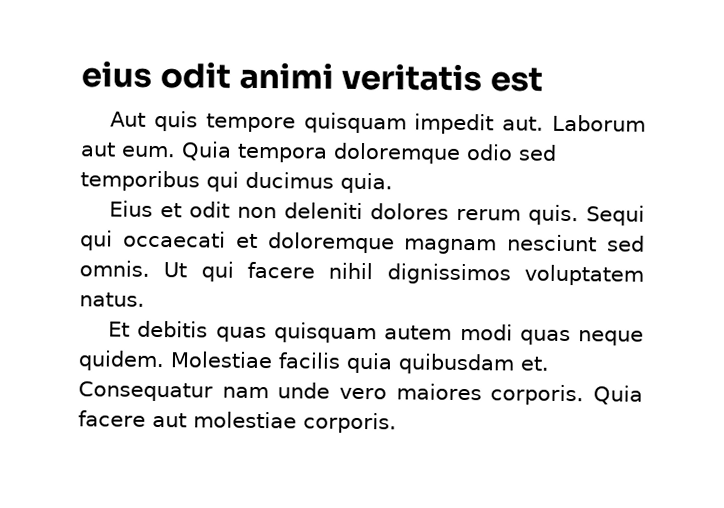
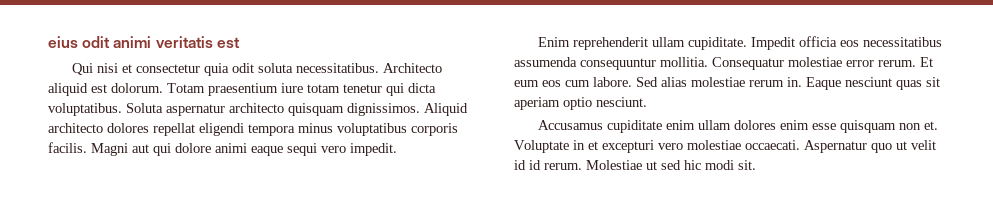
[110,110,646,135] [80,141,557,164] [80,170,393,194] [109,200,646,226] [80,230,645,255] [79,260,644,286] [79,292,145,307] [108,320,645,346] [78,350,550,375] [78,381,643,406] [78,410,397,434] Aut quis tempore quisquam impedit aut. Laborum aut eum. Quia tempora doloremque odio sed temporibus qui ducimus quia. // Eius et odit non deleniti dolores rerum quis. Sequi qui occaecati et doloremque magnam nesciunt sed omnis. Ut qui facere nihil dignissimos voluptatem natus. // Et debitis quas quisquam autem modi quas neque quidem. Molestiae facilis quia quibusdam et. Consequatur nam unde vero maiores corporis. Quia facere aut molestiae corporis. -> [71,63,442,76] [48,83,436,96] [48,103,468,116] [48,123,458,136] [48,142,397,156] [537,36,942,50] [514,57,933,70] [514,77,940,90] [514,97,647,110] [537,120,938,133] [514,140,936,153] [514,160,756,170] Qui nisi et consectetur quia odit soluta necessitatibus. Architecto aliquid est dolorum. Totam praesentium iure totam tenetur qui dicta voluptatibus. Soluta aspernatur architecto quisquam dignissimos. Aliquid architecto dolores repellat eligendi tempora minus voluptatibus corporis facilis. Magni aut qui dolore animi eaque sequi vero impedit. // Enim reprehenderit ullam cupiditate. Impedit officia eos necessitatibus assumenda consequuntur mollitia. Consequatur molestiae error rerum. Et eum eos cum labore. Sed alias molestiae rerum in. Eaque nesciunt quas sit aperiam optio nesciunt. // Accusamus cupiditate enim ullam dolores enim esse quisquam non et. Voluptate in et excepturi vero molestiae occaecati. Aspernatur quo ut velit id id rerum. Molestiae ut sed hic modi sit.

